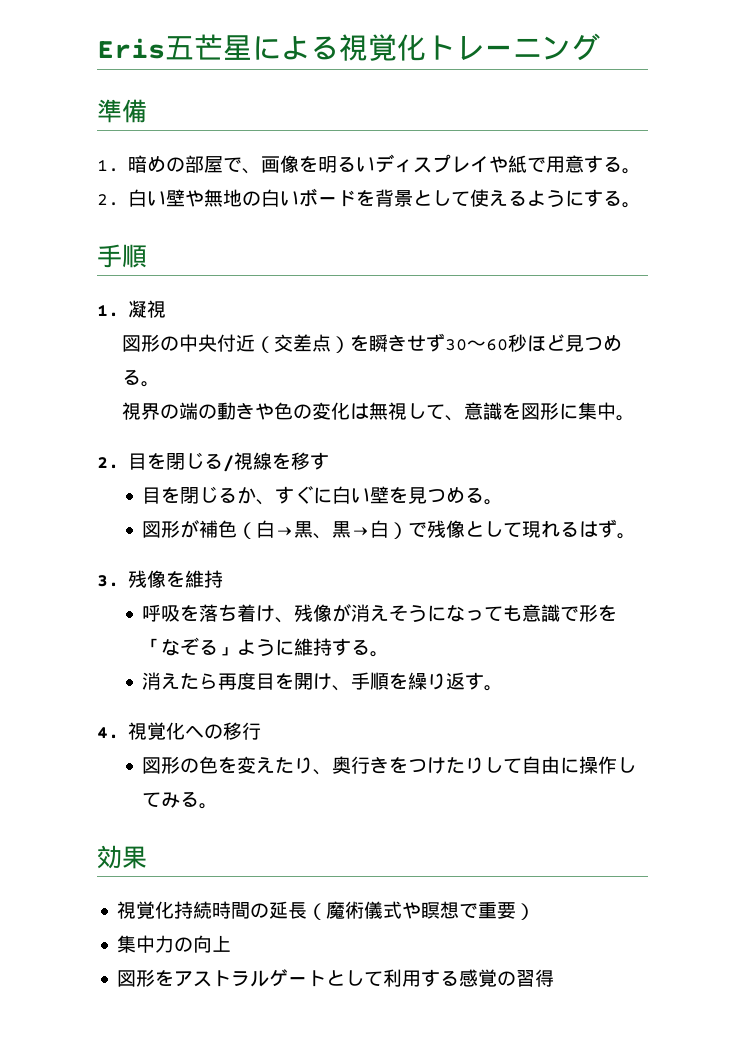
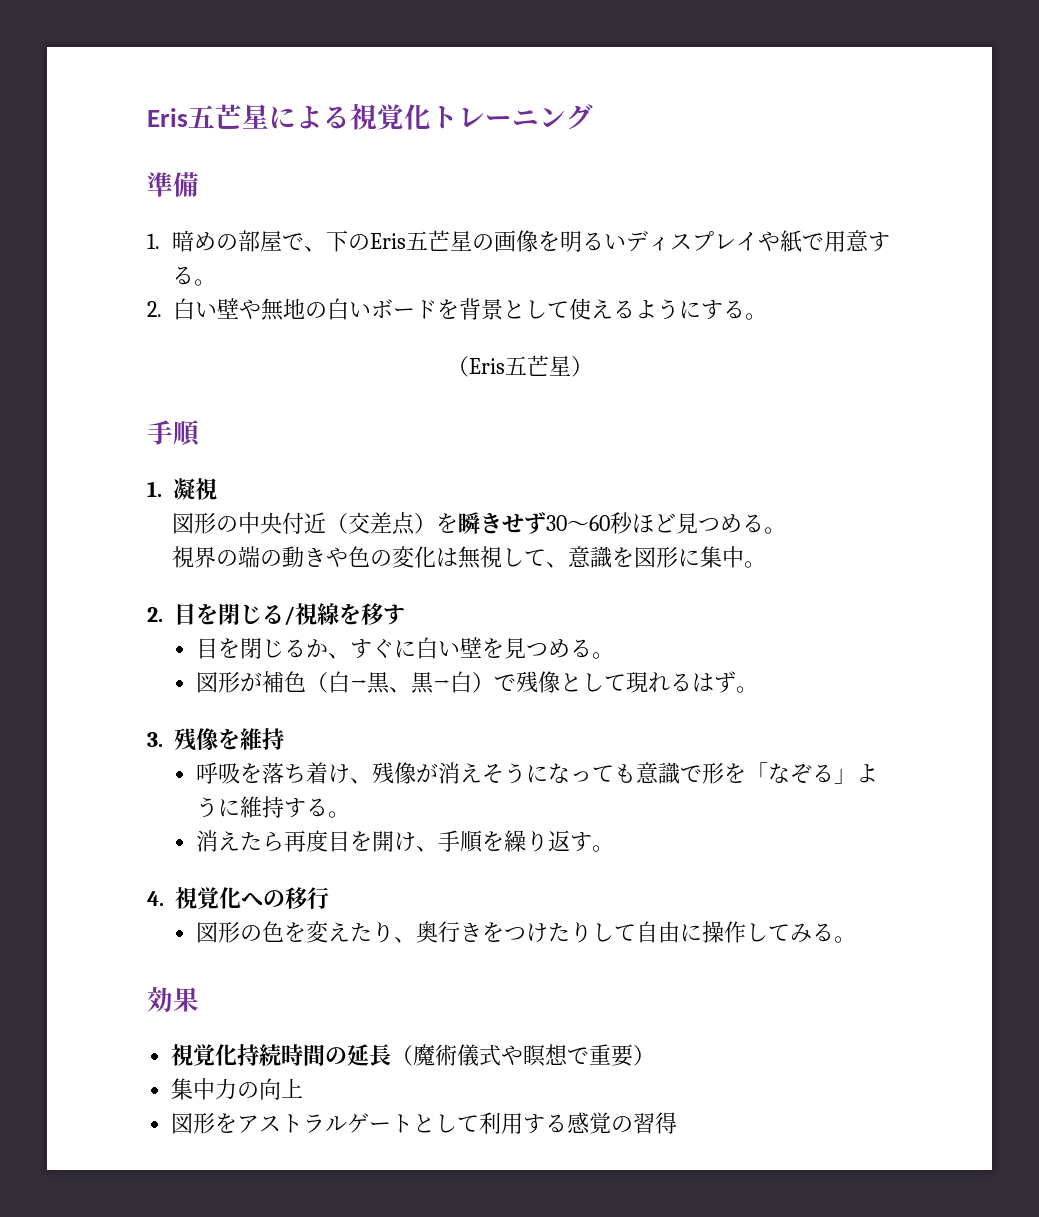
(262, 171) none -> [325,230,494,252] 下のEris五芒星の
(642, 205) none -> [446,355,593,377] // （Eris五芒星）

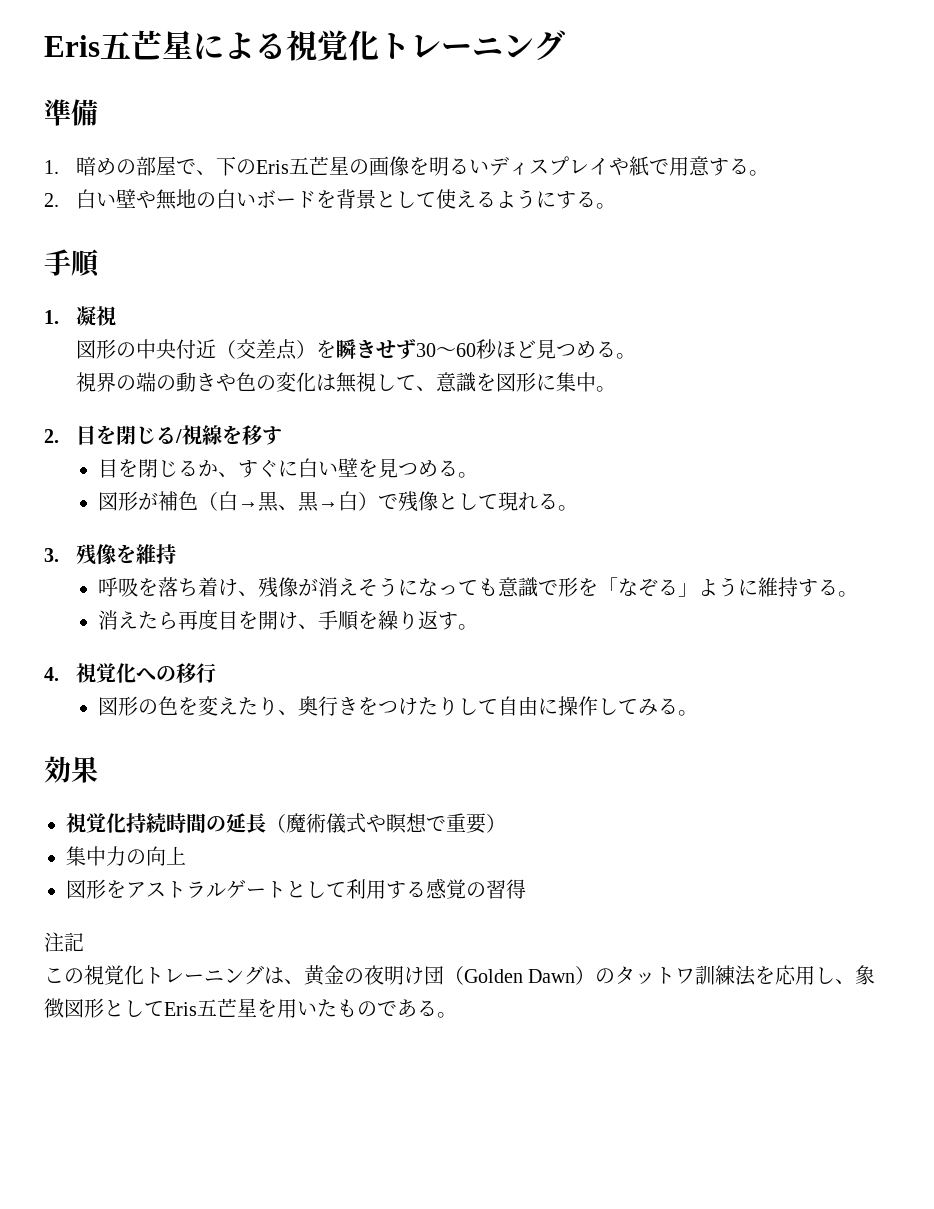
[446,355,593,377] // （Eris五芒星） -> (616, 206) none
[691,671,736,693] はず -> (558, 501) none
(678, 1123) none -> [44,932,84,952] [44,965,876,986] [44,998,457,1018] // 注記 // この視覚化トレーニングは、黄金の夜明け団（Golden Dawn）のタットワ訓練法を応用し、象徴図形としてEris五芒星を用いたものである。

